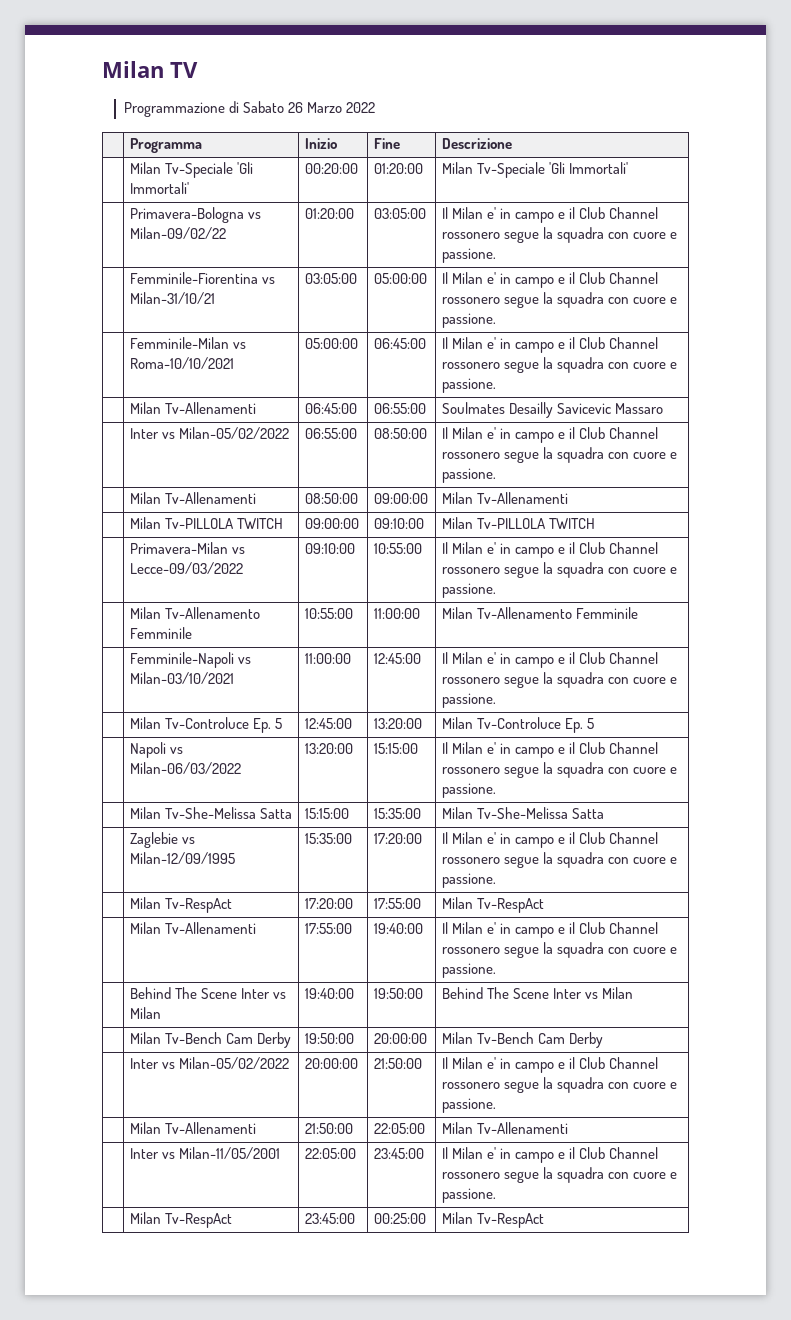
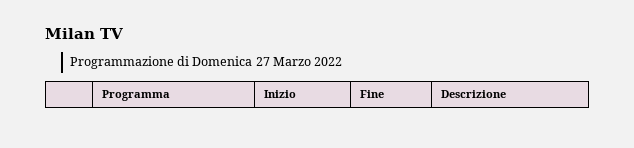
[243,101,304,113] Sabato 26 -> [192,56,270,66] Domenica 27
[129,162,253,178] [129,182,189,194] [304,163,358,174] [373,163,423,174] [441,162,628,178] [129,207,261,223] [129,227,226,239] [304,208,354,219] [373,208,426,219] [441,207,659,223] [441,227,678,243] [441,248,496,263] [129,272,275,284] [129,292,215,304] [304,273,357,284] [373,273,427,284] [441,272,659,288] [441,292,678,308] [441,313,496,328] [129,337,246,349] [129,357,234,369] [304,338,358,349] [373,338,426,349] [441,337,659,353] [441,357,678,373] [441,378,496,393] [129,402,256,414] [304,403,357,414] [373,403,426,414] [441,402,663,418] [129,427,289,439] [304,428,357,439] [373,428,427,439] [441,427,659,443] [441,447,678,463] [441,468,496,483] [129,492,256,504] [304,493,358,504] [373,493,428,504] [441,492,568,504] [129,517,283,529] [304,518,359,529] [373,518,424,529] [441,517,595,529] [129,542,245,554] [129,562,243,574] [304,543,355,554] [373,543,422,554] [441,542,659,558] [441,562,678,578] [441,583,496,598] [129,607,260,619] [129,627,192,639] [304,608,353,619] [373,608,420,619] [441,607,638,619] [129,652,251,668] [129,672,234,684] [304,653,351,664] [373,653,421,664] [441,652,659,668] [441,672,678,688] [441,693,496,708] [129,717,282,733] [304,718,352,729] [373,718,422,729] [441,717,594,733] [129,742,183,758] [129,762,241,774] [304,743,353,754] [373,743,418,754] [441,742,659,758] [441,762,678,778] [441,783,496,798] [129,807,292,819] [304,808,349,819] [373,808,421,819] [441,807,604,819] [129,832,195,848] [129,852,235,864] [304,833,352,844] [373,833,422,844] [441,832,659,848] [441,852,678,868] [441,873,496,888] [129,897,232,913] [304,898,353,909] [373,898,421,909] [441,897,544,913] [129,922,256,934] [304,923,352,934] [373,923,423,934] [441,922,659,938] [441,942,678,958] [441,963,496,978] [129,987,286,999] [129,1007,161,1019] [304,988,354,999] [373,988,423,999] [441,987,634,999] [129,1032,291,1048] [304,1033,354,1044] [373,1033,427,1044] [441,1032,603,1048] [129,1057,289,1069] [304,1058,358,1069] [373,1058,422,1069] [441,1057,659,1073] [441,1077,678,1093] [441,1098,496,1113] [129,1122,256,1134] [304,1123,353,1134] [373,1123,425,1134] [441,1122,568,1134] [129,1147,280,1159] [304,1148,356,1159] [373,1148,424,1159] [441,1147,659,1163] [441,1167,678,1183] [441,1188,496,1203] [129,1212,232,1228] [304,1213,355,1224] [373,1213,426,1224] [441,1212,544,1228] // | Milan Tv-Speciale 'Gli Immortali' | 00:20:00 | 01:20:00 | Milan Tv-Speciale 'Gli Immortali' // | Primavera-Bologna vs Milan-09/02/22 | 01:20:00 | 03:05:00 | Il Milan e' in campo e il Club Channel rossonero segue la squadra con cuore e passione. // | Femminile-Fiorentina vs Milan-31/10/21 | 03:05:00 | 05:00:00 | Il Milan e' in campo e il Club Channel rossonero segue la squadra con cuore e passione. // | Femminile-Milan vs Roma-10/10/2021 | 05:00:00 | 06:45:00 | Il Milan e' in campo e il Club Channel rossonero segue la squadra con cuore e passione. // | Milan Tv-Allenamenti | 06:45:00 | 06:55:00 | Soulmates Desailly Savicevic Massaro // | Inter vs Milan-05/02/2022 | 06:55:00 | 08:50:00 | Il Milan e' in campo e il Club Channel rossonero segue la squadra con cuore e passione. // | Milan Tv-Allenamenti | 08:50:00 | 09:00:00 | Milan Tv-Allenamenti // | Milan Tv-PILLOLA TWITCH | 09:00:00 | 09:10:00 | Milan Tv-PILLOLA TWITCH // | Primavera-Milan vs Lecce-09/03/2022 | 09:10:00 | 10:55:00 | Il Milan e' in campo e il Club Channel rossonero segue la squadra con cuore e passione. // | Milan Tv-Allenamento Femminile | 10:55:00 | 11:00:00 | Milan Tv-Allenamento Femminile // | Femminile-Napoli vs Milan-03/10/2021 | 11:00:00 | 12:45:00 | Il Milan e' in campo e il Club Channel rossonero segue la squadra con cuore e passione. // | Milan Tv-Controluce Ep. 5 | 12:45:00 | 13:20:00 | Milan Tv-Controluce Ep. 5 // | Napoli vs Milan-06/03/2022 | 13:20:00 | 15:15:00 | Il Milan e' in campo e il Club Channel rossonero segue la squadra con cuore e passione. // | Milan Tv-She-Melissa Satta | 15:15:00 | 15:35:00 | Milan Tv-She-Melissa Satta // | Zaglebie vs Milan-12/09/1995 | 15:35:00 | 17:20:00 | Il Milan e' in campo e il Club Channel rossonero segue la squadra con cuore e passione. // | Milan Tv-RespAct | 17:20:00 | 17:55:00 | Milan Tv-RespAct // | Milan Tv-Allenamenti | 17:55:00 | 19:40:00 | Il Milan e' in campo e il Club Channel rossonero segue la squadra con cuore e passione. // | Behind The Scene Inter vs Milan | 19:40:00 | 19:50:00 | Behind The Scene Inter vs Milan // | Milan Tv-Bench Cam Derby | 19:50:00 | 20:00:00 | Milan Tv-Bench Cam Derby // | Inter vs Milan-05/02/2022 | 20:00:00 | 21:50:00 | Il Milan e' in campo e il Club Channel rossonero segue la squadra con cuore e passione. // | Milan Tv-Allenamenti | 21:50:00 | 22:05:00 | Milan Tv-Allenamenti // | Inter vs Milan-11/05/2001 | 22:05:00 | 23:45:00 | Il Milan e' in campo e il Club Channel rossonero segue la squadra con cuore e passione. // | Milan Tv-RespAct | 23:45:00 | 00:25:00 | Milan Tv-RespAct -> (506, 94) none

